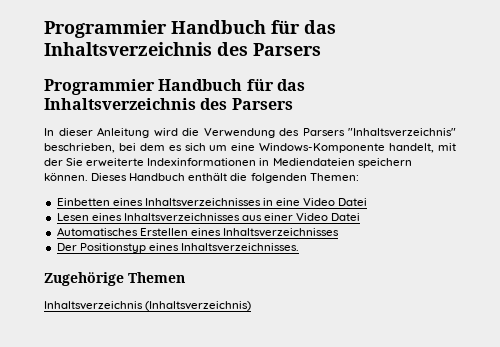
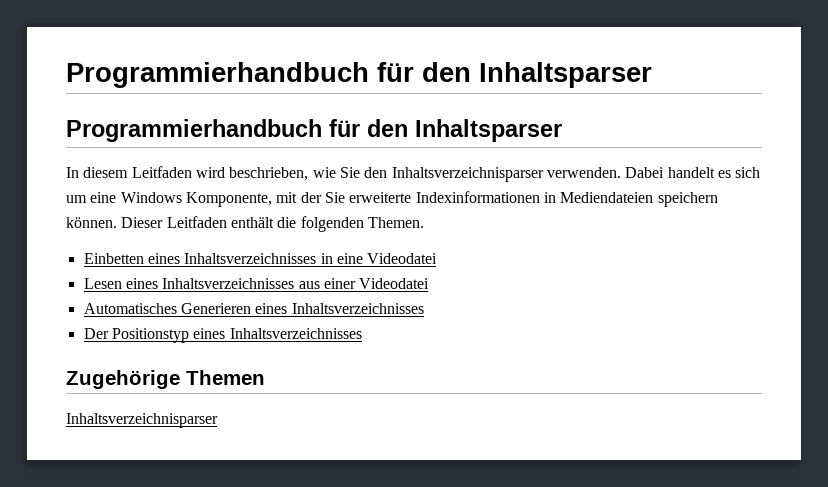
[44,20,336,38] [44,42,321,56] [44,78,305,95] [44,98,293,110] [44,127,456,138] [44,143,165,153] Programmier Handbuch für das Inhaltsverzeichnis des Parsers // Programmier Handbuch für das Inhaltsverzeichnis des Parsers // In dieser Anleitung wird die Verwendung des Parsers "Inhaltsverzeichnis" beschrieben, bei dem -> [66,62,652,88] [66,119,562,142] [66,166,715,182] Programmierhandbuch für den Inhaltsparser // Programmierhandbuch für den Inhaltsparser // In diesem Leitfaden wird beschrieben, wie Sie den Inhaltsverzeichnisparser verwenden. Dabei handelt
[259,143,435,153] Windows-Komponente handelt, -> [120,192,272,207] Windows Komponente,
[91,173,186,181] Dieses Handbuch -> [121,216,227,228] Dieser Leitfaden
[309,173,359,181] Themen: -> [367,217,424,228] Themen.
[303,198,368,206] Video Datei -> [367,253,438,264] Videodatei
[296,213,361,221] Video Datei -> [359,278,430,289] Videodatei
[139,228,188,236] Erstellen -> [180,303,251,314] Generieren
[180,243,299,252] Inhaltsverzeichnisses. -> [229,328,362,339] Inhaltsverzeichnisses
[44,301,252,311] Inhaltsverzeichnis (Inhaltsverzeichnis) -> [66,413,218,428] Inhaltsverzeichnisparser

